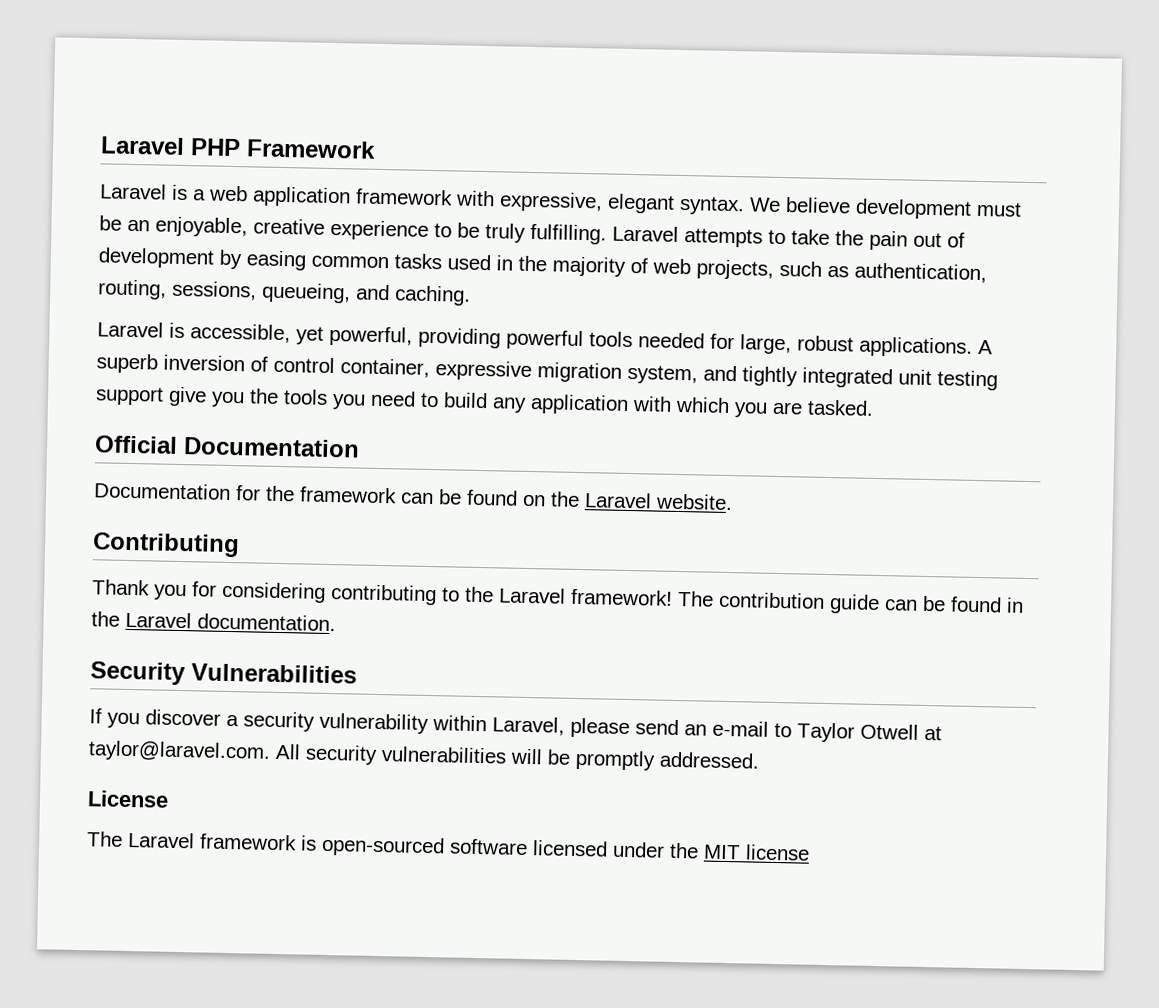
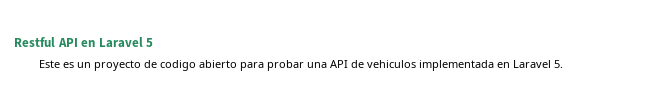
[100,136,376,159] [100,183,1022,220] [99,215,965,251] [98,247,987,284] [98,279,471,306] [97,321,993,358] [96,353,998,391] [95,386,874,418] [94,435,360,458] [94,482,733,511] [92,532,240,558] [92,579,1024,615] [91,611,336,632] [90,661,357,686] [89,708,942,743] [88,740,760,771] [87,790,169,808] [87,831,810,861] Laravel PHP Framework // Laravel is a web application framework with expressive, elegant syntax. We believe development must be an enjoyable, creative experience to be truly fulfilling. Laravel attempts to take the pain out of development by easing common tasks used in the majority of web projects, such as authentication, routing, sessions, queueing, and caching. // Laravel is accessible, yet powerful, providing powerful tools needed for large, robust applications. A superb inversion of control container, expressive migration system, and tightly integrated unit testing support give you the tools you need to build any application with which you are tasked. // Official Documentation // Documentation for the framework can be found on the Laravel website. // Contributing // Thank you for considering contributing to the Laravel framework! The contribution guide can be found in the Laravel documentation. // Security Vulnerabilities // If you discover a security vulnerability within Laravel, please send an e-mail to Taylor Otwell at taylor@laravel.com. All security vulnerabilities will be promptly addressed. // License // The Laravel framework is open-sourced software licensed under the MIT license -> [14,37,154,48] [38,60,563,71] Restful API en Laravel 5 // Este es un proyecto de codigo abierto para probar una API de vehiculos implementada en Laravel 5.

